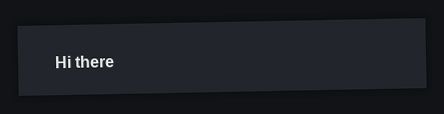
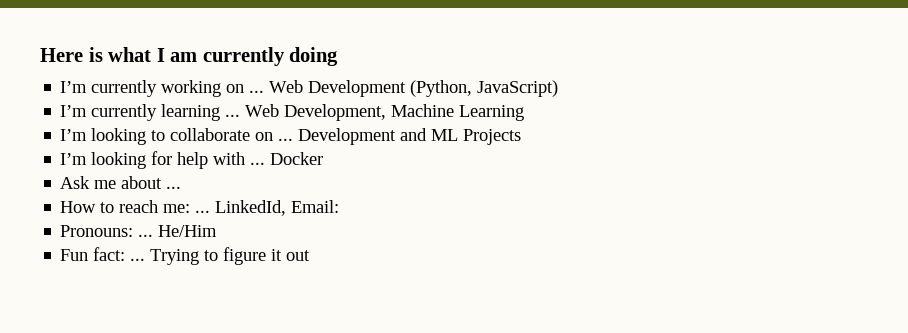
[54,55,116,69] Hi there -> [40,47,339,66] [60,80,559,97] [60,104,525,121] [60,128,522,145] [60,151,324,169] [60,176,182,189] [60,200,340,216] [60,225,218,237] [60,247,311,265] Here is what I am currently doing // I’m currently working on ... Web Development (Python, JavaScript) // I’m currently learning ... Web Development, Machine Learning // I’m looking to collaborate on ... Development and ML Projects // I’m looking for help with ... Docker // Ask me about ... // How to reach me: ... LinkedId, Email: // Pronouns: ... He/Him // Fun fact: ... Trying to figure it out

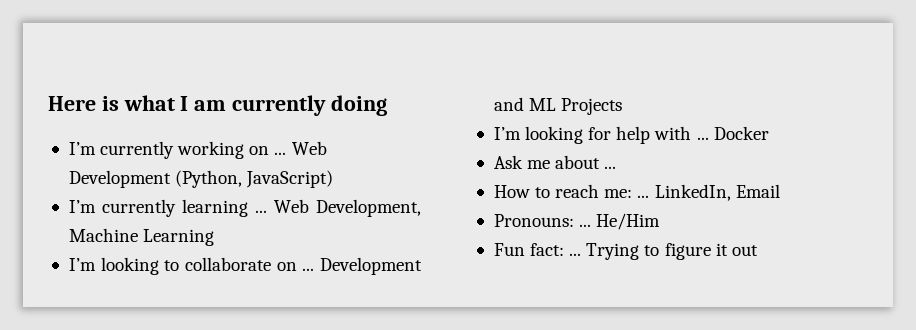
[215,200,340,216] LinkedId, Email: -> [654,184,780,201] LinkedIn, Email

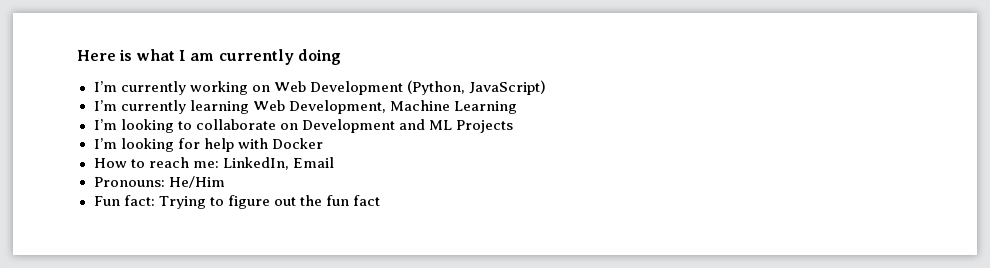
[274,152,287,155] ... -> (270, 88) none
[254,210,267,213] ... -> (249, 107) none
[302,268,315,271] ... -> (298, 126) none
[696,137,709,140] ... -> (268, 143) none
[493,155,617,169] // Ask me about ... -> (323, 143) none
[637,195,650,198] ... -> (219, 164) none
[579,224,592,227] ... -> (165, 182) none
[569,253,582,256] ... -> (155, 200) none
[715,243,758,256] it out -> [273,195,380,206] out the fun fact

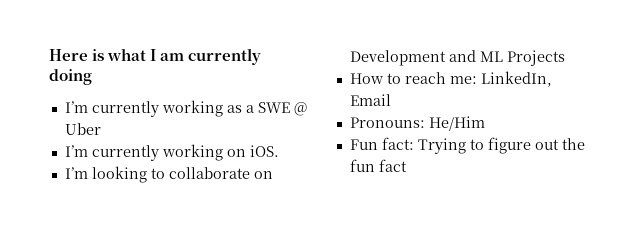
[251,80,546,95] [93,100,517,114] on Web Development (Python, JavaScript) // I’m currently learning Web Development, Machine Learning -> [226,102,307,116] [64,123,101,135] [64,144,279,161] as a SWE @ Uber // I’m currently working on iOS.
[93,138,323,152] // I’m looking for help with Docker -> (565, 58) none

